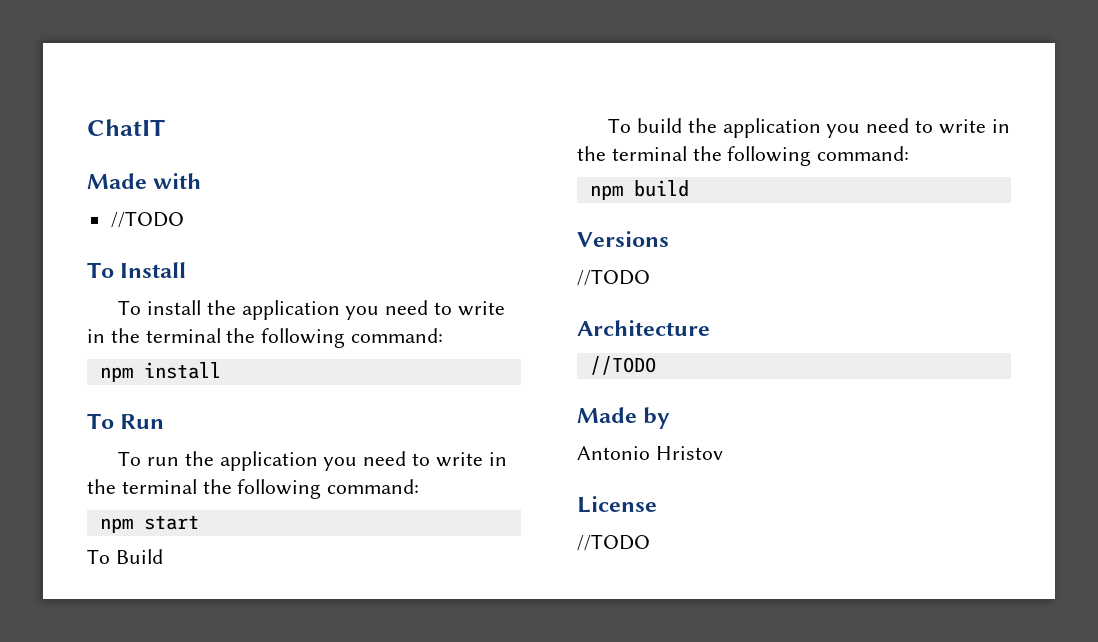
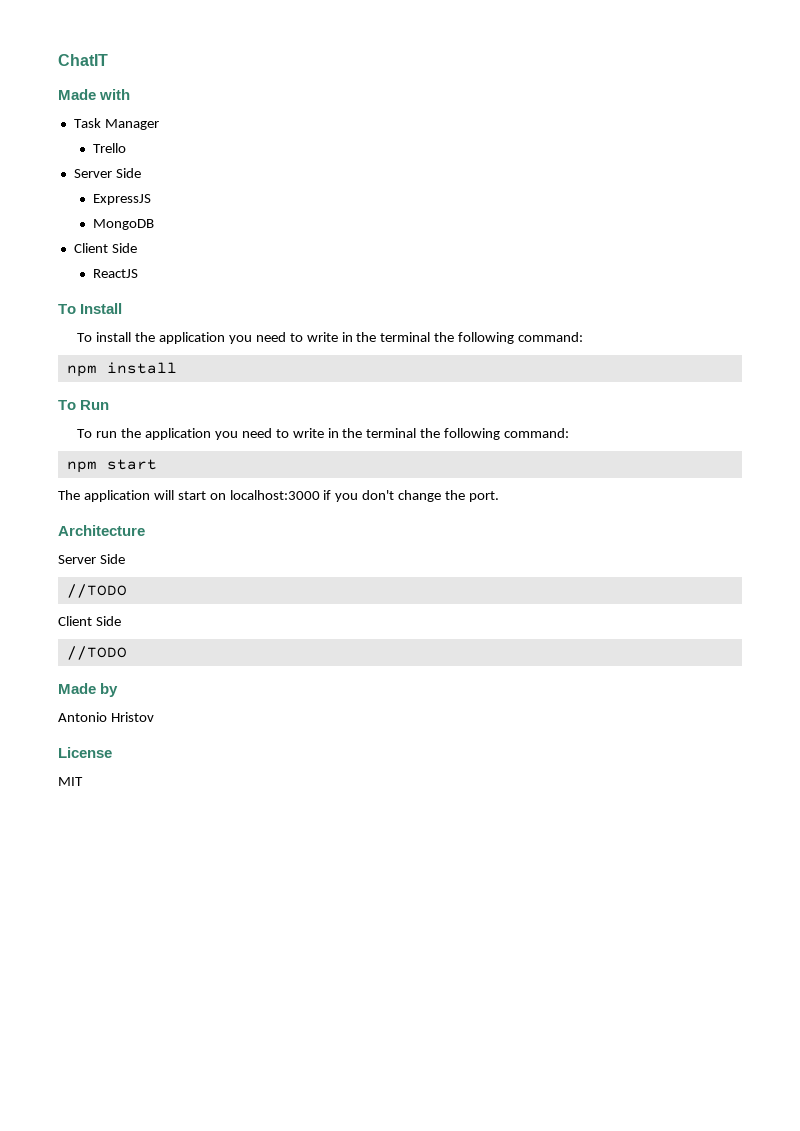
[110,211,184,228] //TODO -> [73,118,159,130] [92,143,126,153] [73,168,141,178] [92,194,151,205] [92,219,154,230] [73,243,137,253] [92,269,138,278] Task Manager // Trello // Server Side // ExpressJS // MongoDB // Client Side // ReactJS
[87,549,163,564] [608,118,1010,138] [577,146,910,166] [589,180,689,200] [577,231,669,247] [577,269,650,286] [577,320,710,336] To Build // To build the application you need to write in the terminal the following command: // npm build // Versions // //TODO // Architecture -> [58,490,500,502] [58,525,145,536] [58,554,125,564] [66,584,127,598] [58,616,121,626] The application will start on localhost:3000 if you don't change the port. // Architecture // Server Side // //TODO // Client Side
[577,534,650,551] //TODO -> [58,777,83,786] MIT

